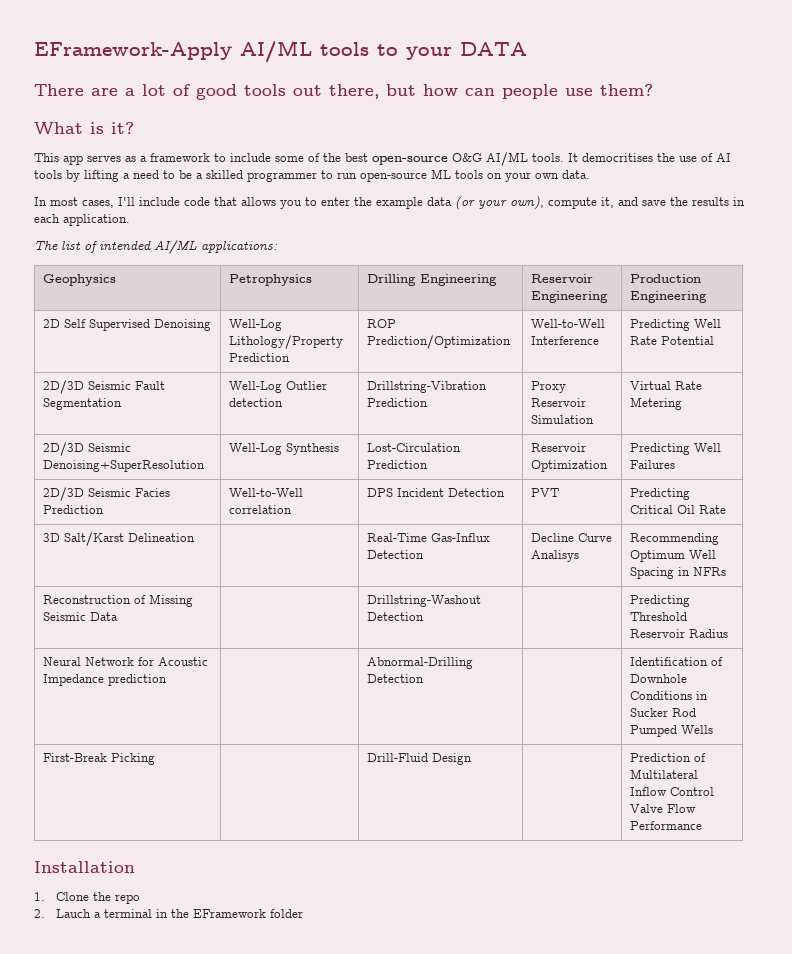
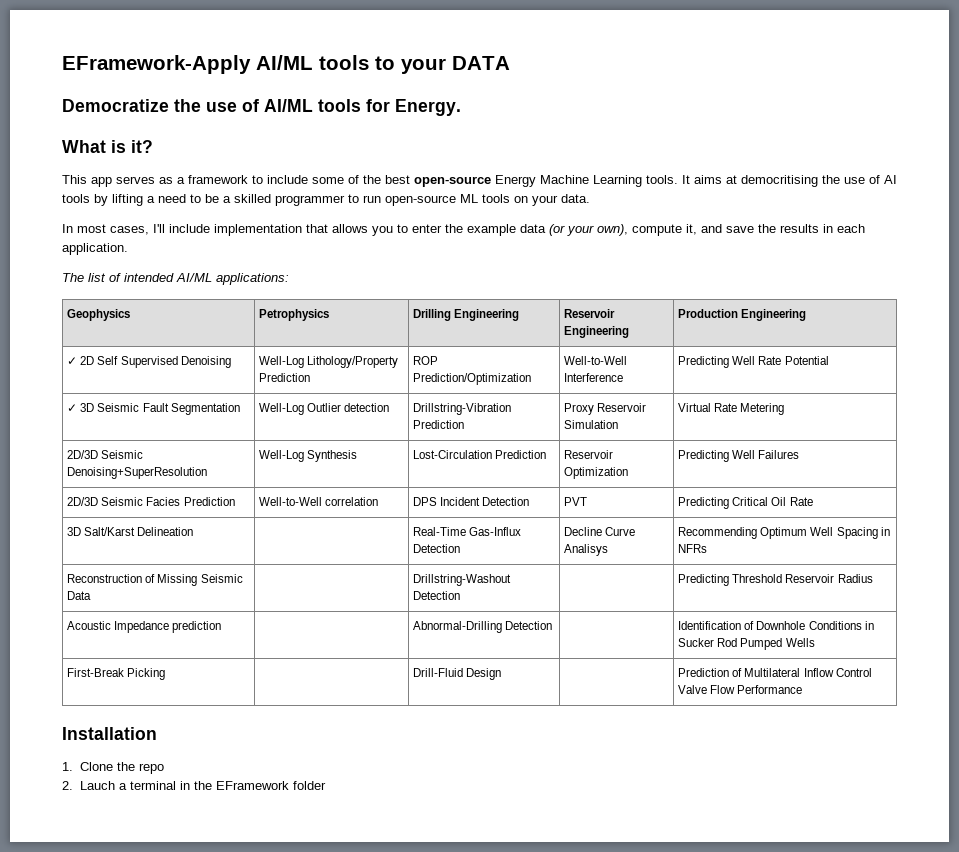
[34,84,653,100] There are a lot of good tools out there, but how can people use them? -> [62,99,461,116] Democratize the use of AI/ML tools for Energy.
[452,152,653,166] O&G AI/ML tools. It democritises -> [495,175,818,187] Energy Machine Learning tools. It aims at democritising
[535,173,559,179] own -> (558, 200) none
[184,197,210,206] code -> [214,224,302,236] implementation
(708, 297) none -> [67,357,78,365] ✓
[43,380,85,394] 2D/3D -> [67,403,95,412] ✓ 3D
[43,657,155,666] Neural Network for -> (873, 578) none

